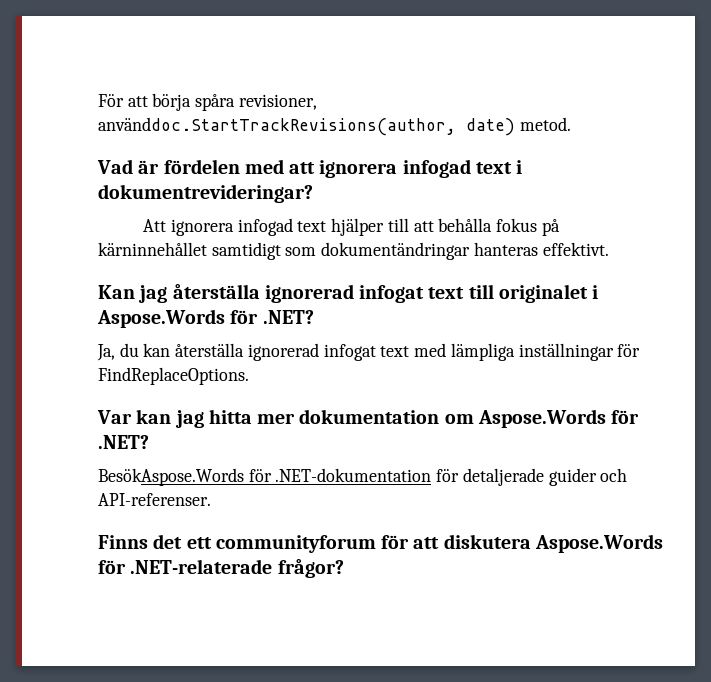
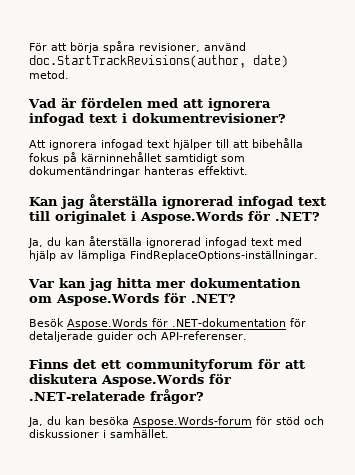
[98,117,456,136] använddoc.StartTrackRevisions(author, -> [204,42,246,51] [29,55,246,68] använd doc.StartTrackRevisions(author,
[98,184,313,203] dokumentrevideringar? -> [132,113,286,123] dokumentrevisioner?
[438,218,493,232] behålla -> [252,138,303,148] bibehålla
[359,285,425,303] infogat -> [238,196,293,209] infogad
[323,344,376,361] infogat -> [205,237,247,248] infogad
[450,343,641,361] [98,367,249,385] lämpliga inställningar för FindReplaceOptions. -> [29,250,318,261] hjälp av lämpliga FindReplaceOptions-inställningar.
[98,468,244,486] BesökAspose.Words -> [29,318,148,329] Besök Aspose.Words
(344, 568) none -> [28,416,324,427] [29,429,169,438] // Ja, du kan besöka Aspose.Words-forum för stöd och diskussioner i samhället.

